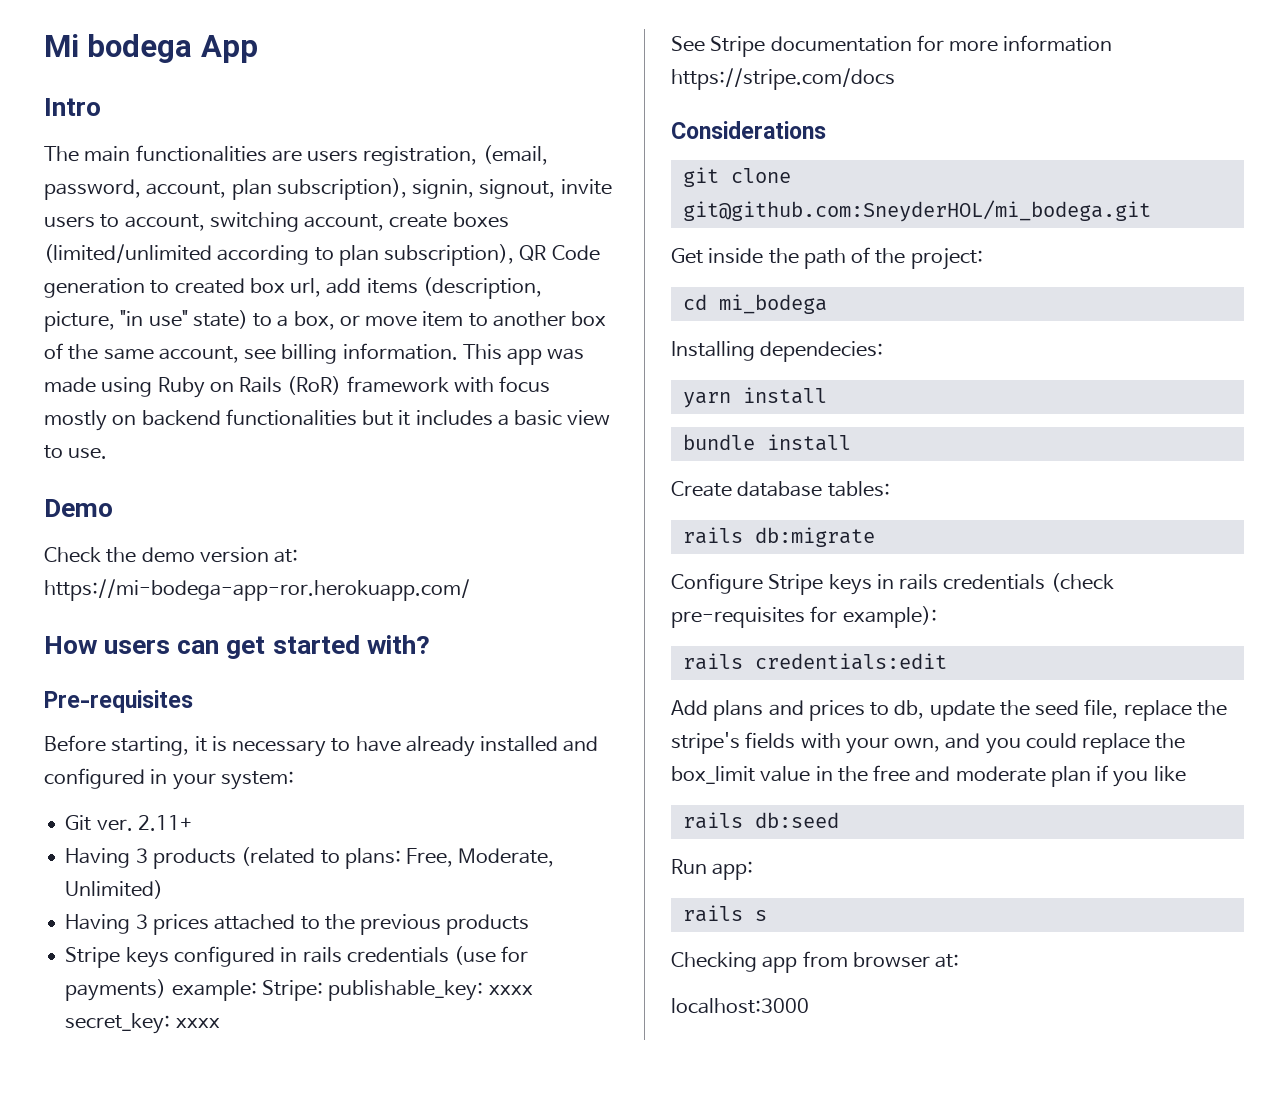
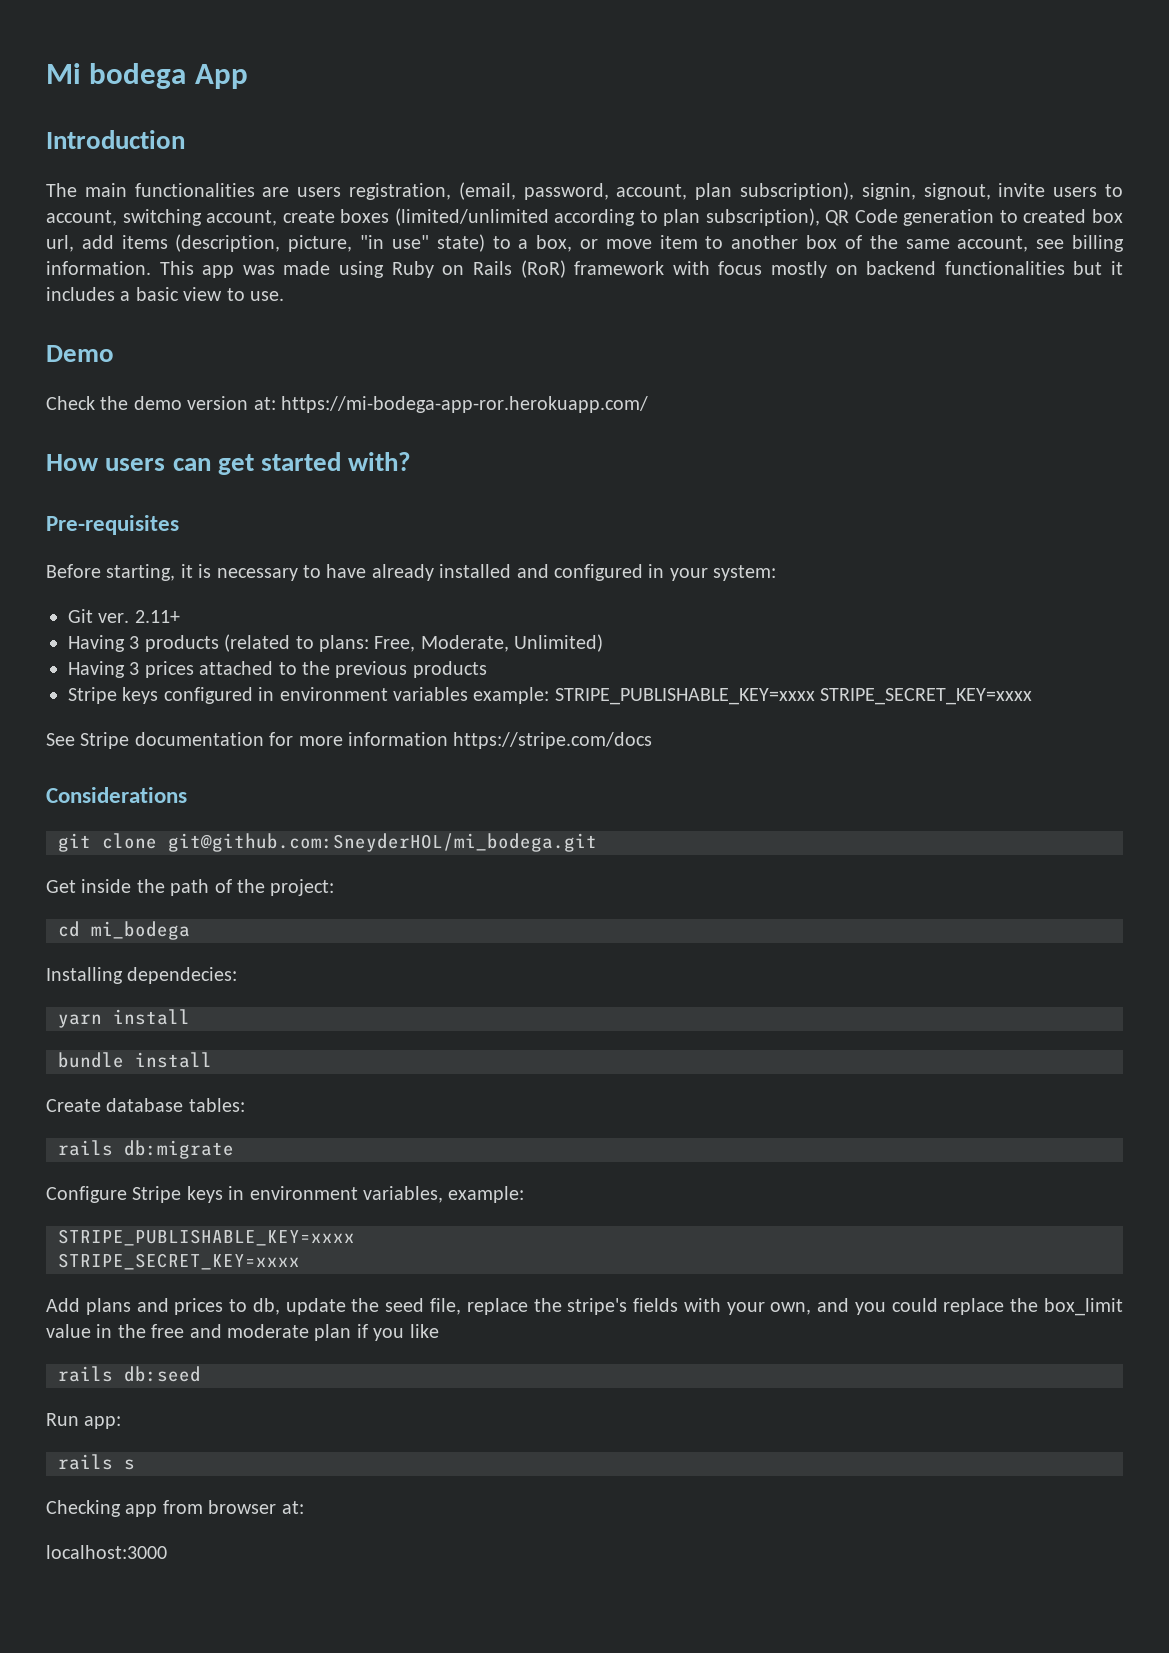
[44,98,101,116] Intro -> [46,130,185,149] Introduction
[302,946,529,965] [65,979,533,1001] [65,1013,220,1034] rails credentials (use for payments) example: Stripe: publishable_key: xxxx secret_key: xxxx -> [279,687,1033,705] environment variables example: STRIPE_PUBLISHABLE_KEY=xxxx STRIPE_SECRET_KEY=xxxx
[899,573,1114,592] [671,606,937,628] [682,653,947,670] rails credentials (check pre-requisites for example): // rails credentials:edit -> [249,1186,525,1203] [58,1229,355,1246] [58,1253,300,1270] environment variables, example: // STRIPE_PUBLISHABLE_KEY=xxxx // STRIPE_SECRET_KEY=xxxx

